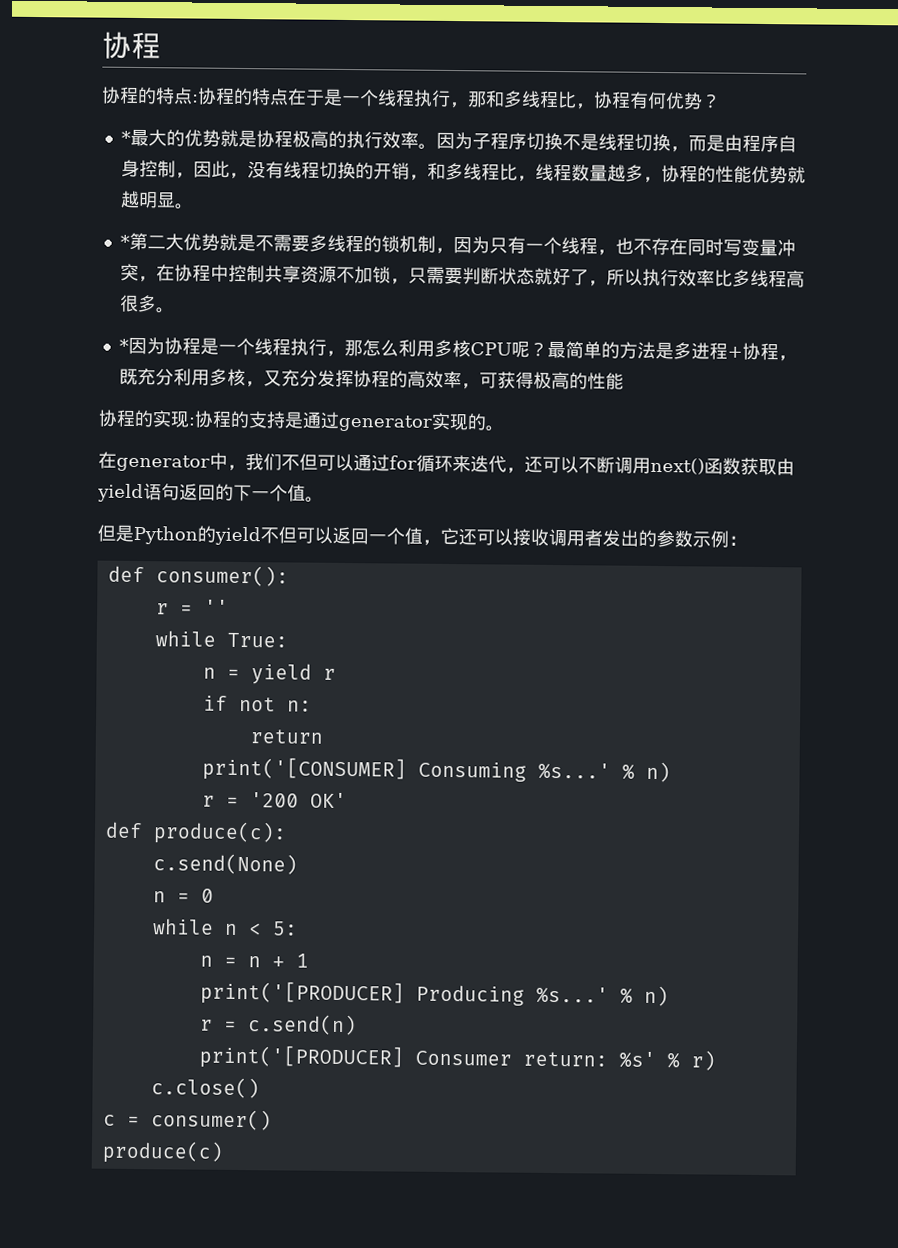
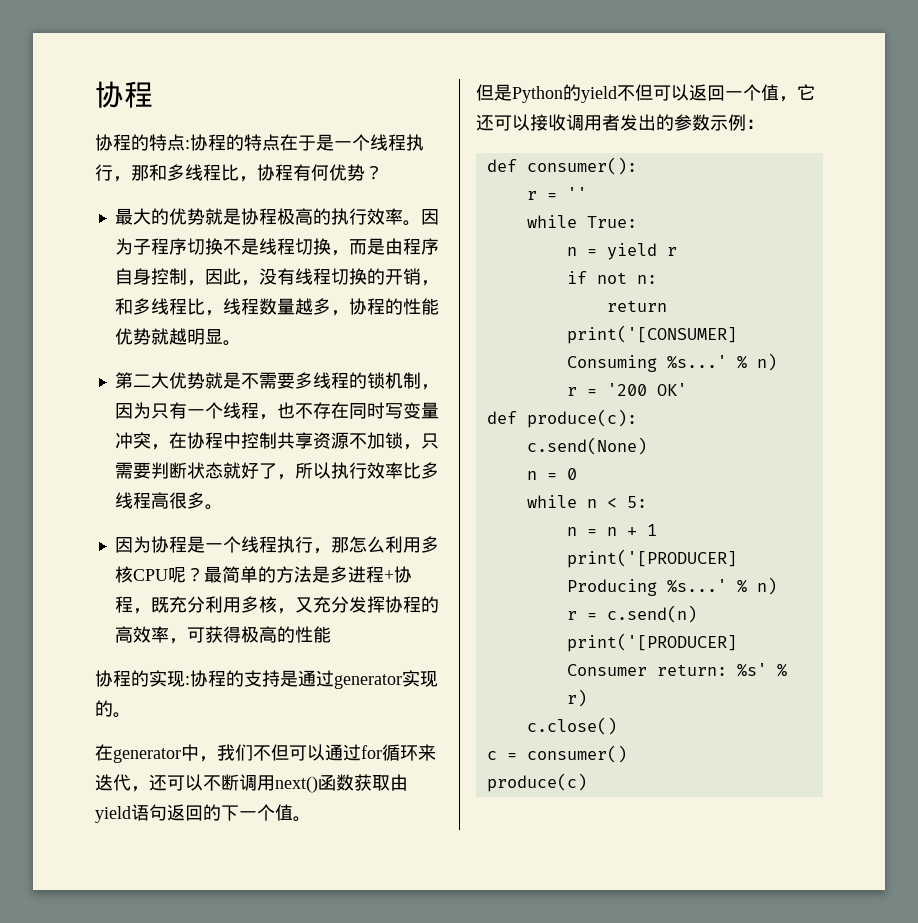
[120,130,131,144] * -> (383, 172) none
[119,234,130,248] * -> (241, 343) none
[118,338,129,352] * -> (223, 507) none

